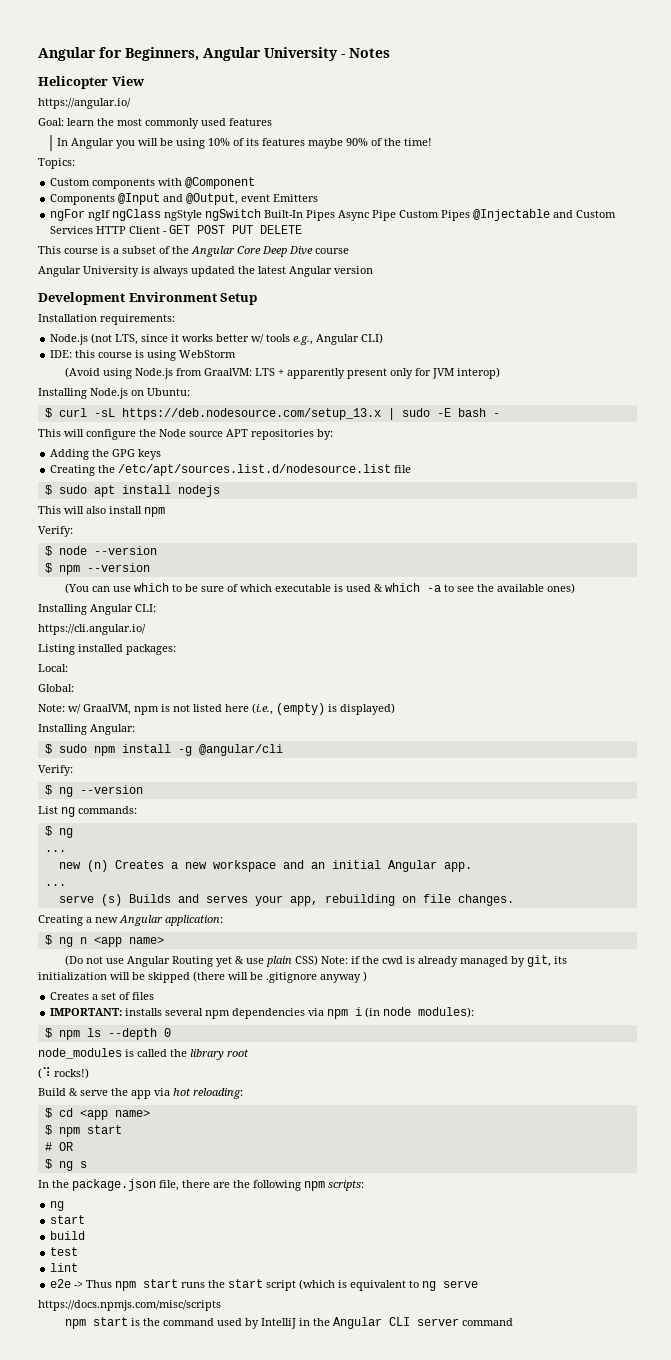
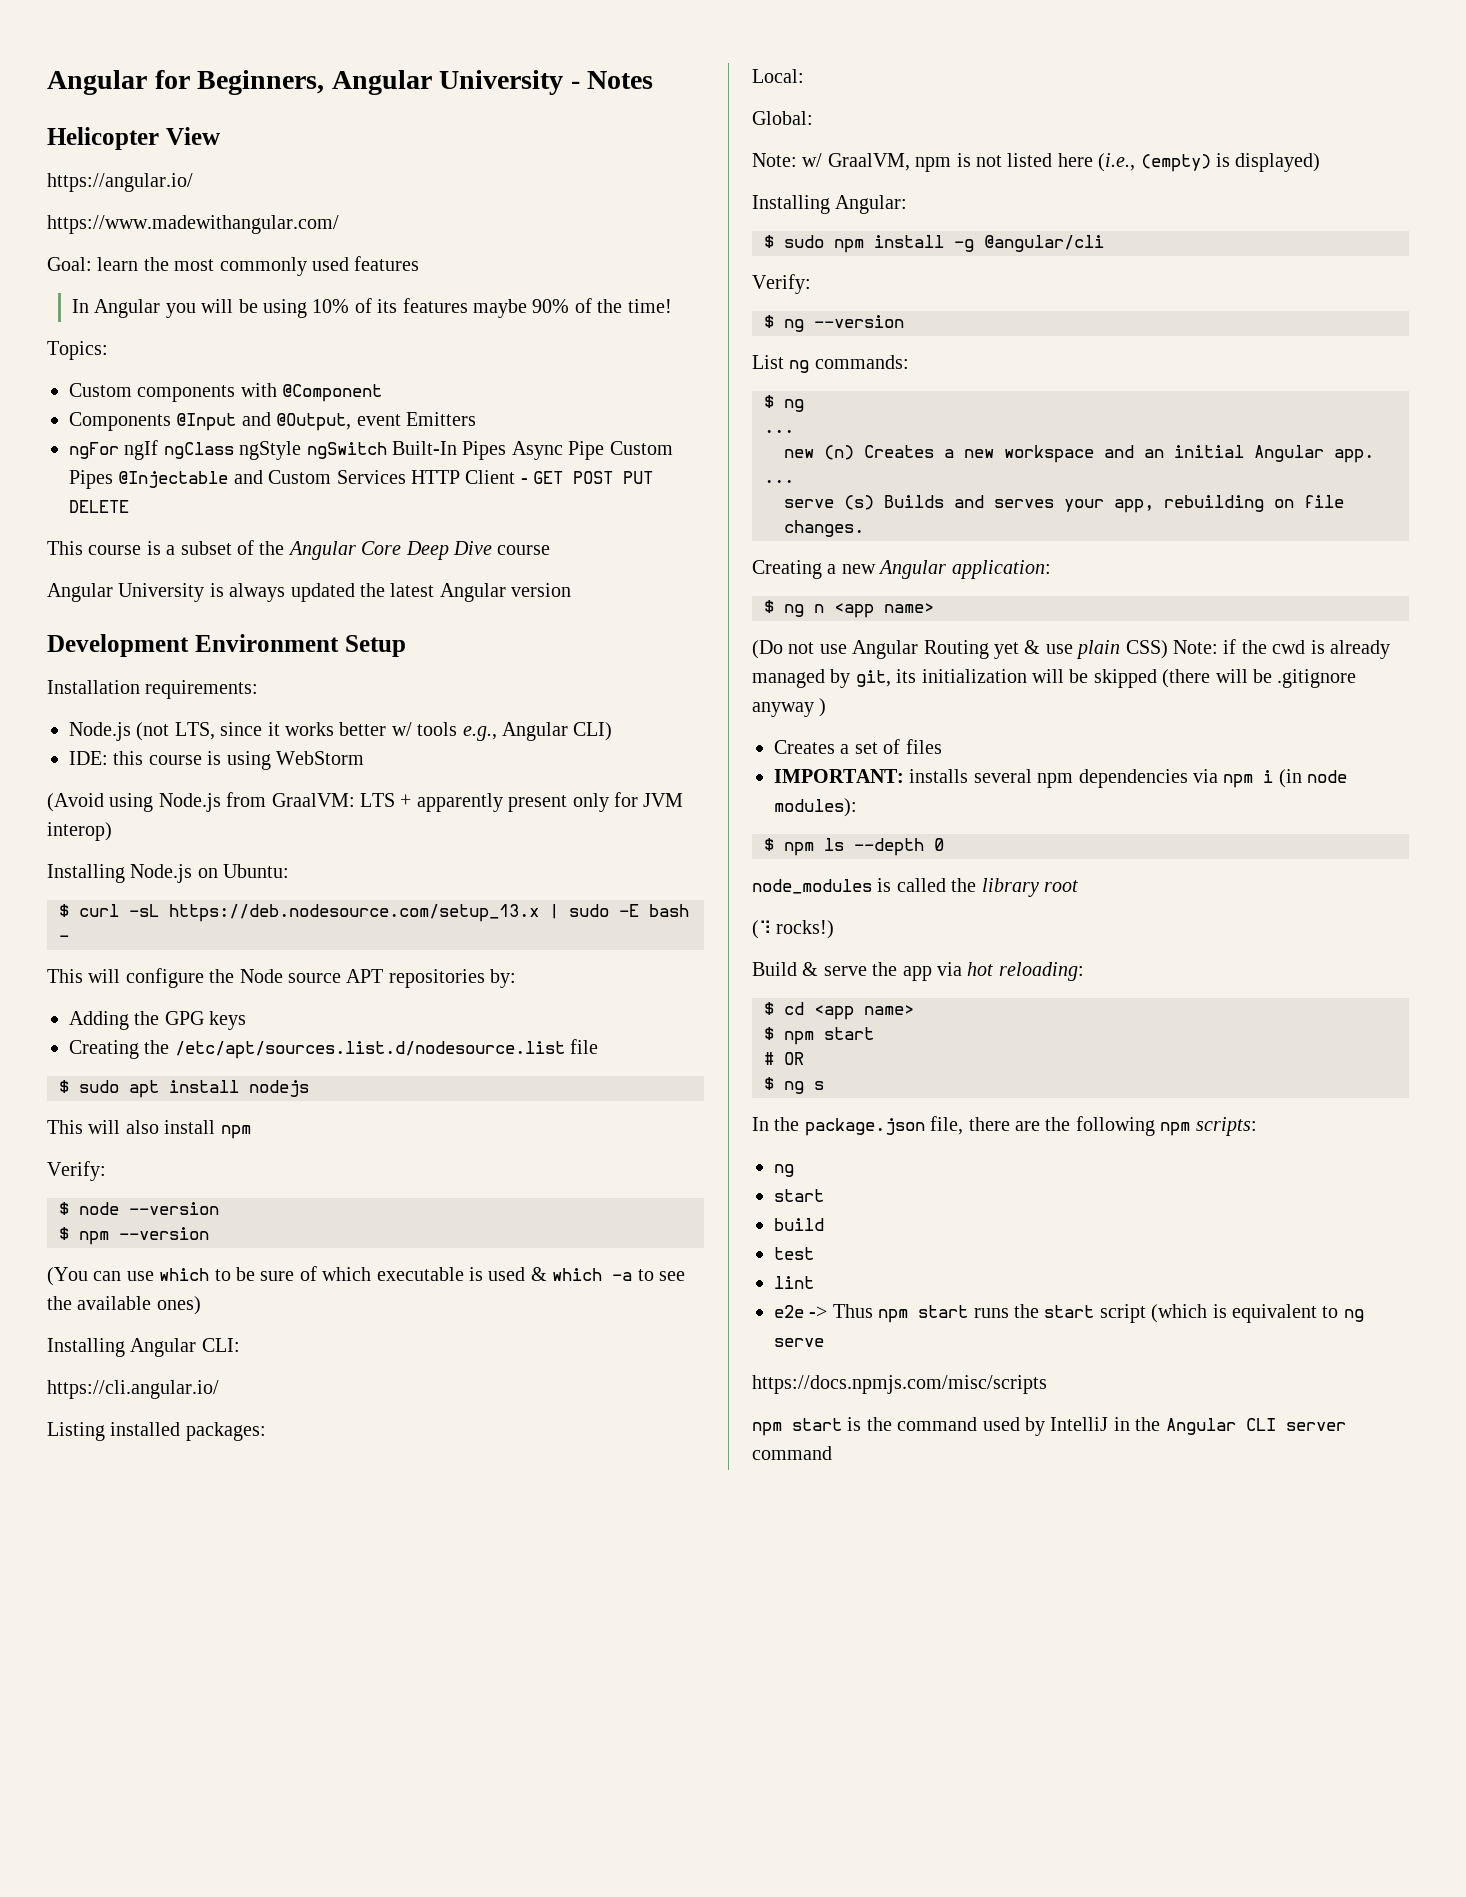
(131, 103) none -> [47,215,339,234] // https://www.madewithangular.com/

